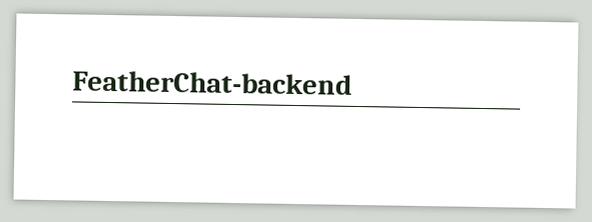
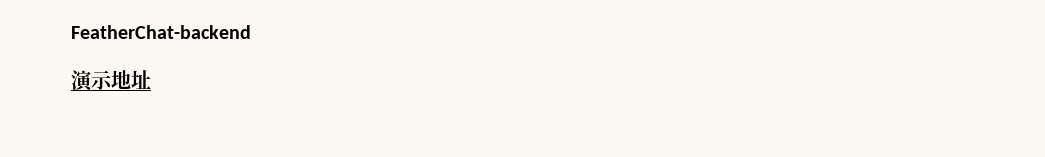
(353, 82) none -> [71,70,151,92] // 演示地址

